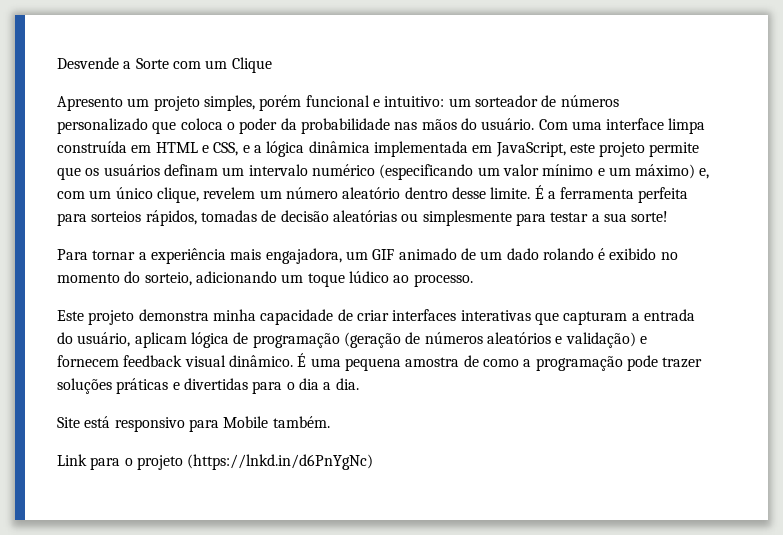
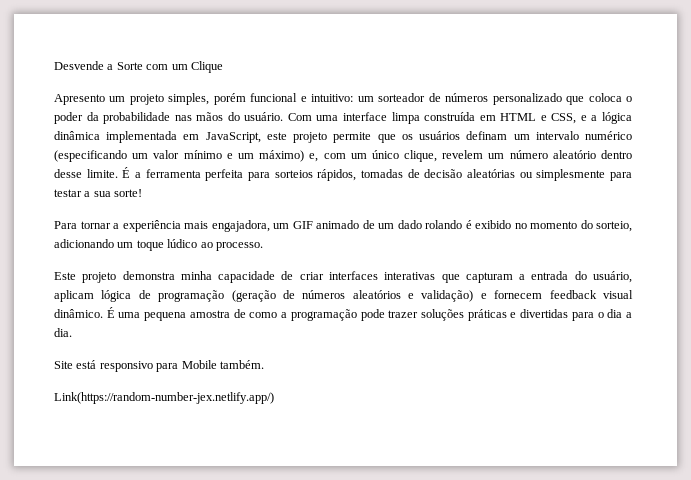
[57,454,374,470] Link para o projeto (https://lnkd.in/d6PnYgNc) -> [54,392,274,404] Link(https://random-number-jex.netlify.app/)

